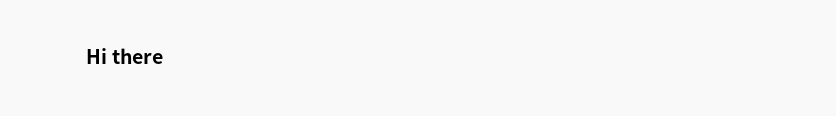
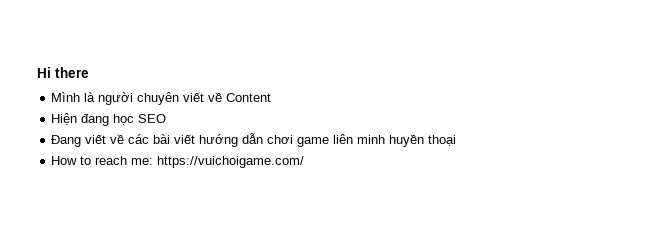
(164, 56) none -> [51,92,272,105] [51,113,167,126] [51,133,457,147] [51,156,305,168] // Mình là người chuyên viết về Content // Hiện đang học SEO // Đang viết về các bài viết hướng dẫn chơi game liên minh huyền thoại // How to reach me: https://vuichoigame.com/

